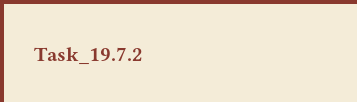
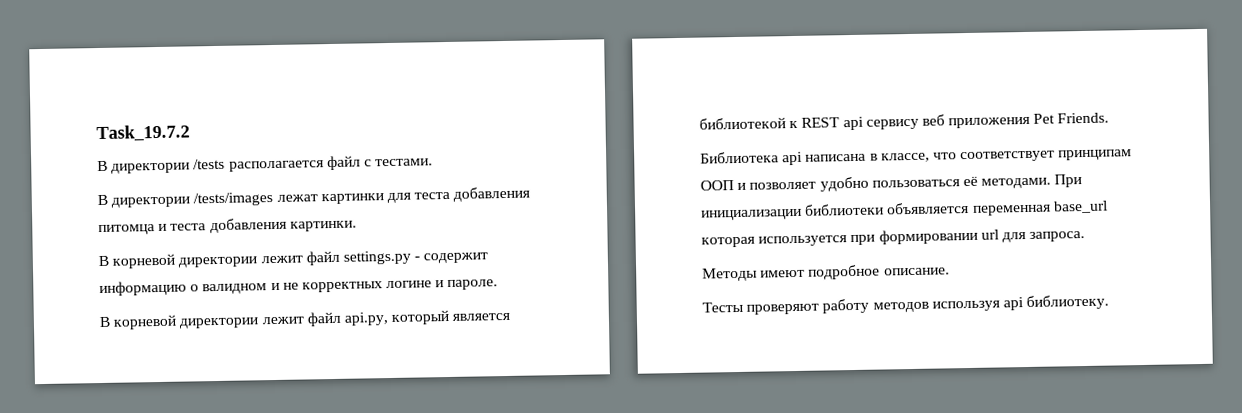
(143, 56) none -> [97,155,434,174] [97,186,531,208] [98,217,357,236] [98,250,489,269] [99,279,499,297] [99,309,511,330] [699,112,1110,131] [700,149,1133,166] [700,174,1083,192] [701,200,1108,221] [701,228,1086,248] [702,264,950,282] [702,294,1110,315] // В директории /tests располагается файл с тестами. // В директории /tests/images лежат картинки для теста добавления питомца и теста добавления картинки. // В корневой директории лежит файл settings.py - содержит информацию о валидном и не корректных логине и пароле. // В корневой директории лежит файл api.py, который является библиотекой к REST api сервису веб приложения Pet Friends. // Библиотека api написана в классе, что соответствует принципам ООП и позволяет удобно пользоваться её методами. При инициализации библиотеки объявляется переменная base_url которая используется при формировании url для запроса. // Методы имеют подробное описание. // Тесты проверяют работу методов используя api библиотеку.

